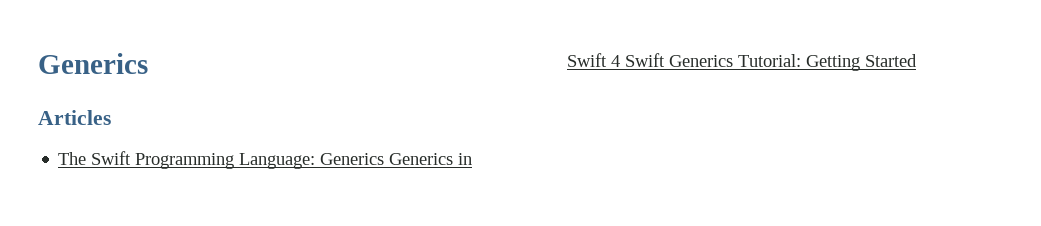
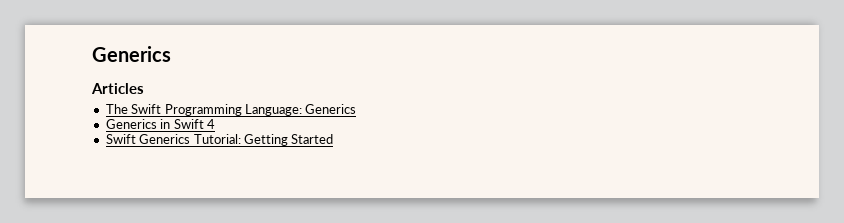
(385, 159) none -> (357, 109) //
(621, 61) none -> (215, 124) //

